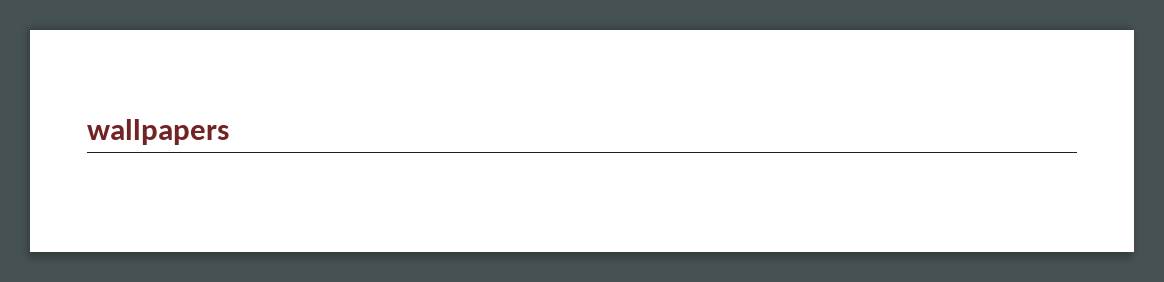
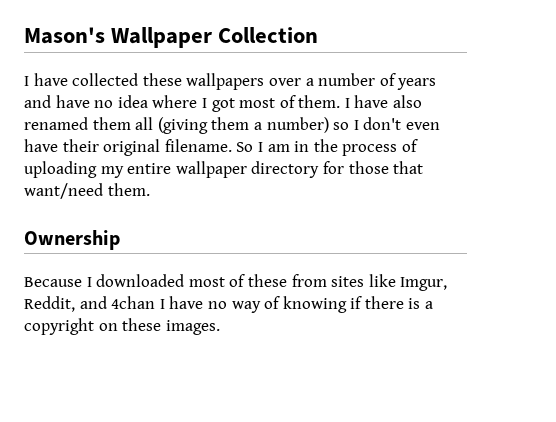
[87,119,229,145] wallpapers -> [24,27,319,48] [24,73,437,90] [24,95,423,112] [24,117,440,134] [24,139,418,156] [24,161,424,178] [24,183,150,199] [24,230,120,250] [24,274,448,291] [24,296,434,313] [24,318,220,335] Mason's Wallpaper Collection // I have collected these wallpapers over a number of years and have no idea where I got most of them. I have also renamed them all (giving them a number) so I don't even have their original filename. So I am in the process of uploading my entire wallpaper directory for those that want/need them. // Ownership // Because I downloaded most of these from sites like Imgur, Reddit, and 4chan I have no way of knowing if there is a copyright on these images.

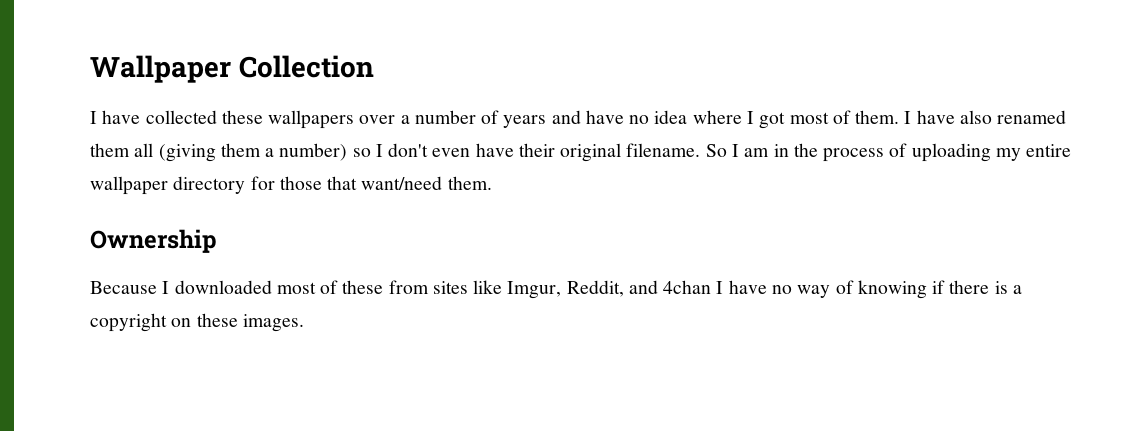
[24,27,105,44] Mason's -> (90, 69) none

